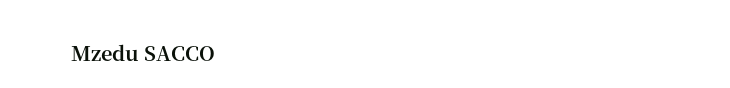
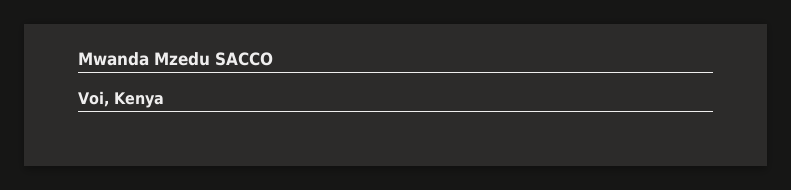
(71, 52) none -> [78,52,149,66] Mwanda
(216, 53) none -> [78,91,164,108] // Voi, Kenya

